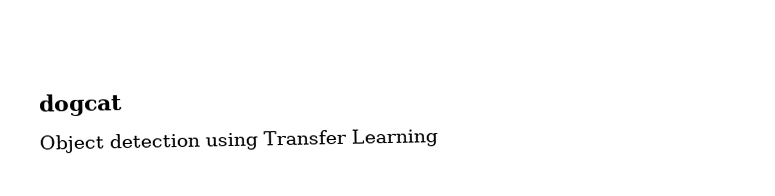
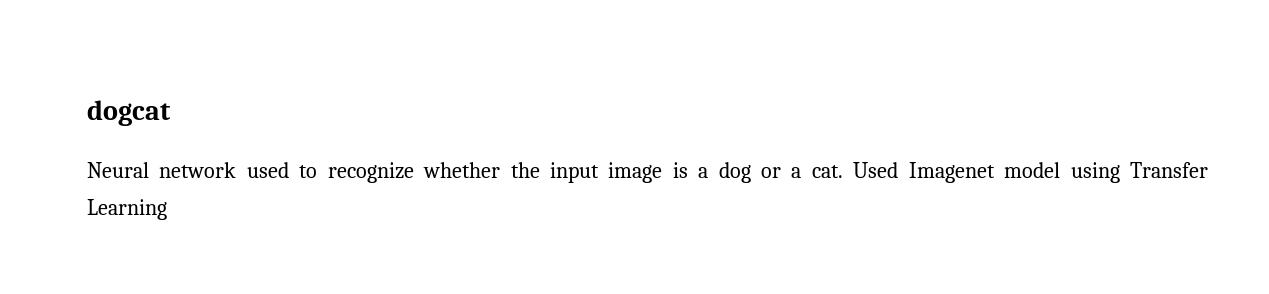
[39,132,200,154] Object detection -> [87,162,1061,183] Neural network used to recognize whether the input image is a dog or a cat. Used Imagenet model

